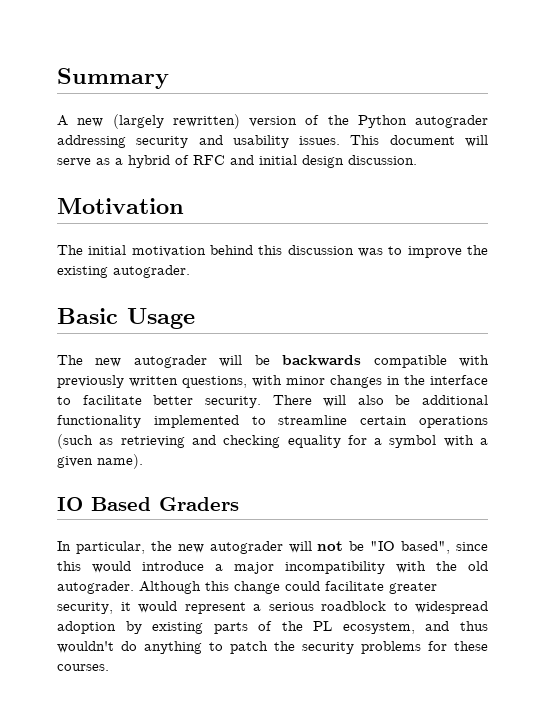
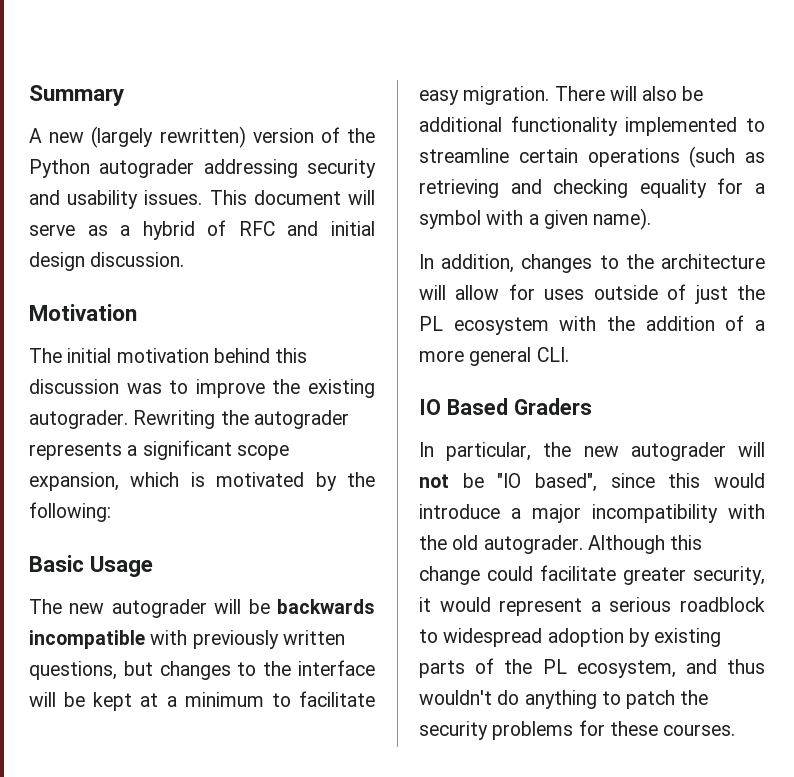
(190, 271) none -> [133,410,349,429] [29,440,289,460] [29,472,375,491] [29,502,111,522] Rewriting the autograder represents a significant scope expansion, which is motivated by the following:
[373,355,447,368] compatible -> [29,630,145,649] incompatible
[252,375,488,388] [57,395,261,408] with minor changes in the interface to facilitate better security. -> [123,660,376,680] [29,691,375,711] [419,86,550,105] but changes to the interface will be kept at a minimum to facilitate easy migration.
(143, 461) none -> [419,254,765,273] [419,284,765,304] [419,315,765,335] [419,347,569,366] // In addition, changes to the architecture will allow for uses outside of just the PL ecosystem with the addition of a more general CLI.

